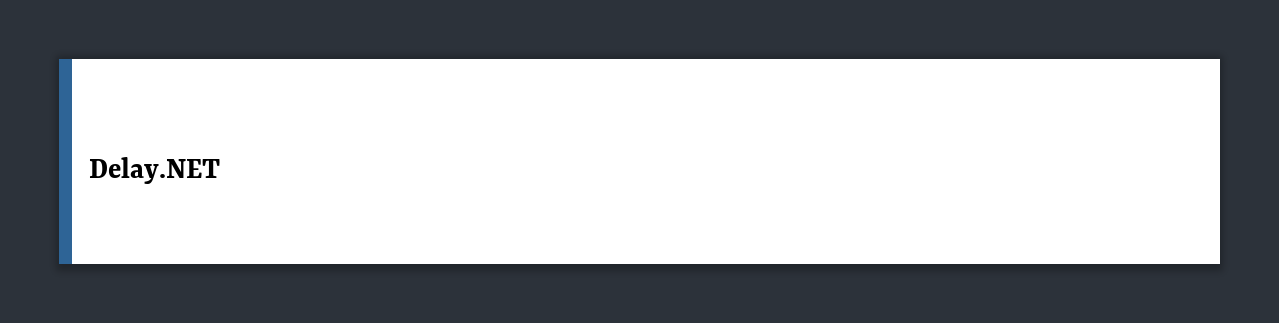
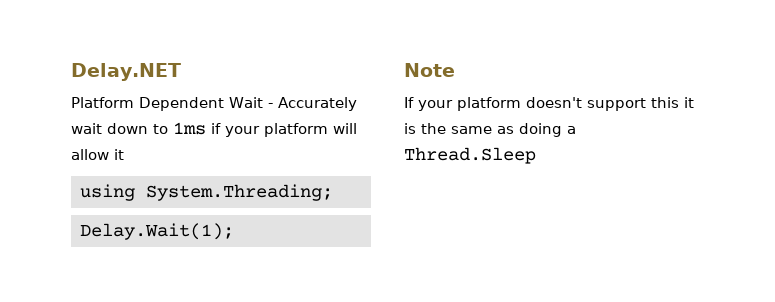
(220, 170) none -> [71,97,357,111] [71,122,357,137] [71,149,124,160] [80,184,333,201] [80,223,234,240] [404,63,455,77] [404,97,694,111] [404,123,576,137] [404,147,536,164] // Platform Dependent Wait - Accurately wait down to 1ms if your platform will allow it // using System.Threading; // Delay.Wait(1); // Note // If your platform doesn't support this it is the same as doing a Thread.Sleep

